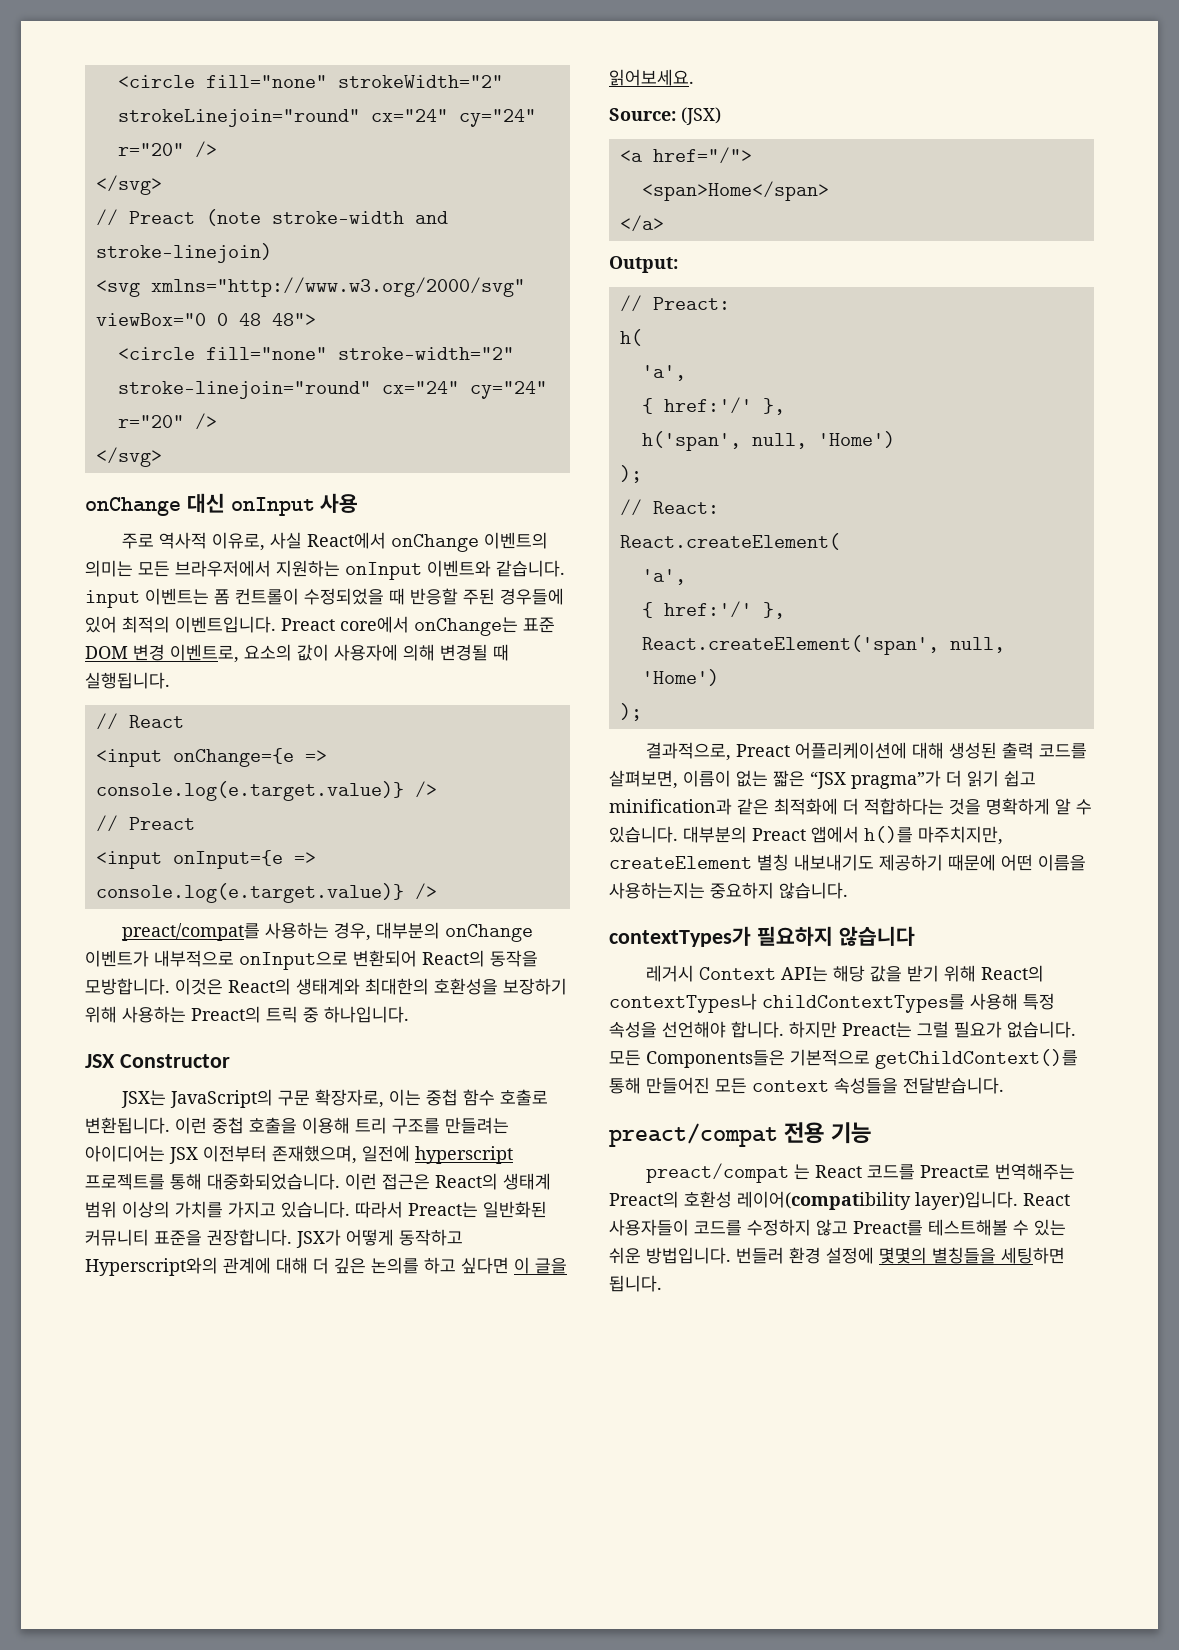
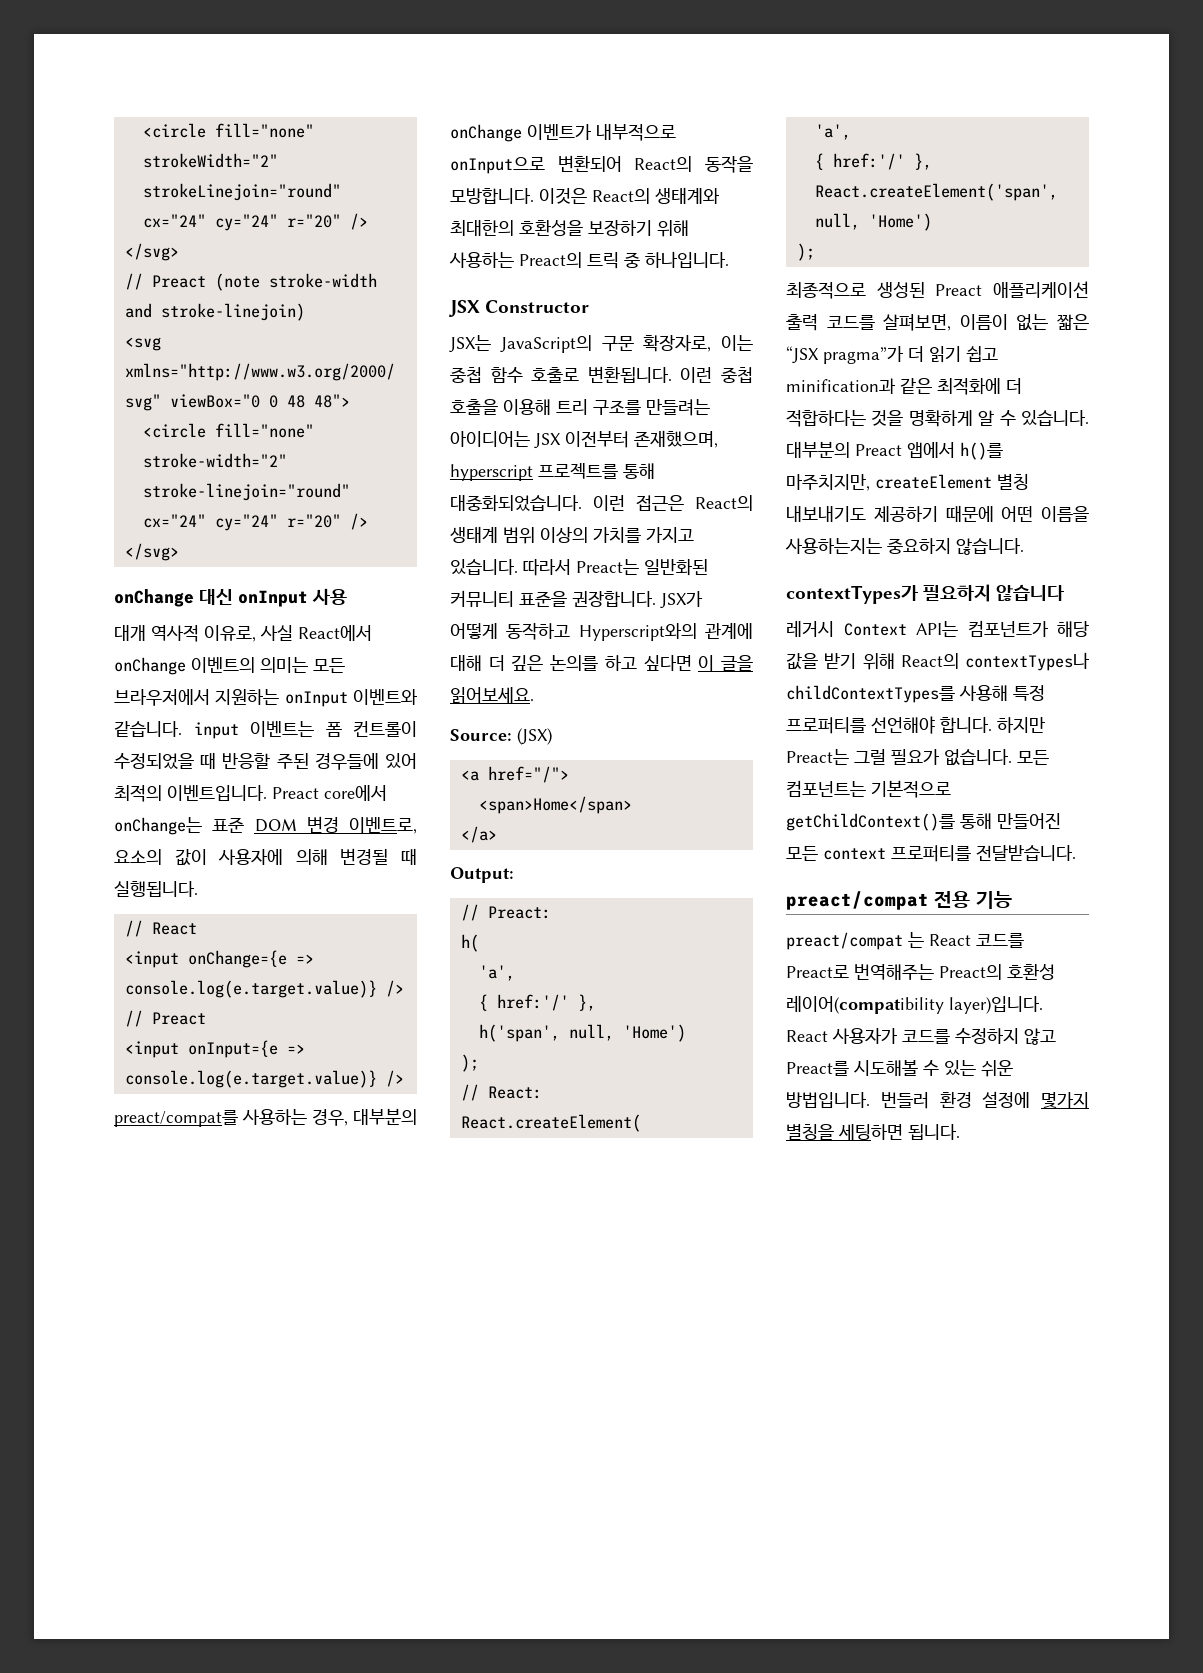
[122,533,155,549] 주로 -> [114,625,146,641] 대개
[362,1145,410,1162] 일전에 -> (718, 439) none
[646,742,998,761] 결과적으로, Preact 어플리케이션에 대해 생성된 -> [786,281,1089,299] 최종적으로 생성된 Preact 애플리케이션
(829, 974) none -> [967,620,1049,637] 컴포넌트가
[609,1021,657,1038] 속성을 -> [786,717,866,734] 프로퍼티를
[646,1050,785,1068] Components들은 -> [786,780,866,797] 컴포넌트는
[834,1077,898,1094] 속성들을 -> [891,845,971,862] 프로퍼티를
[609,1219,689,1236] 사용자들이 -> [832,1028,898,1044] 사용자가
[928,1219,1008,1236] 테스트해볼 -> [854,1060,918,1076] 시도해볼
[879,1247,996,1264] 몇몇의 별칭들을 -> [1041,1092,1089,1108] [786,1124,834,1140] 몇가지 별칭을

